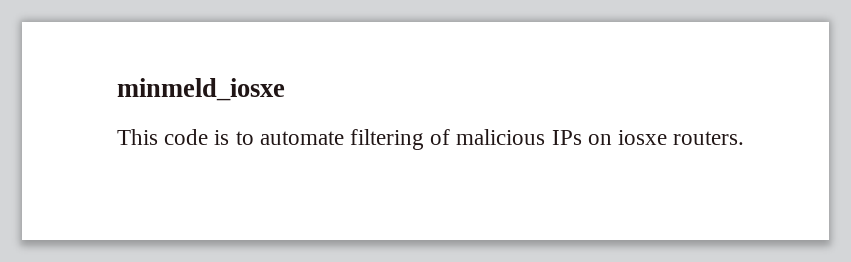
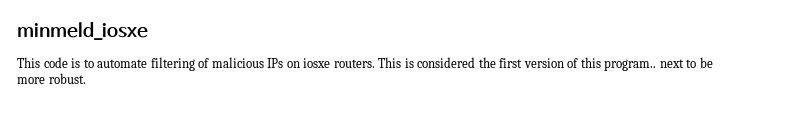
(745, 138) none -> [378,57,713,71] [17,73,86,84] This is considered the first version of this program.. next to be more robust.

